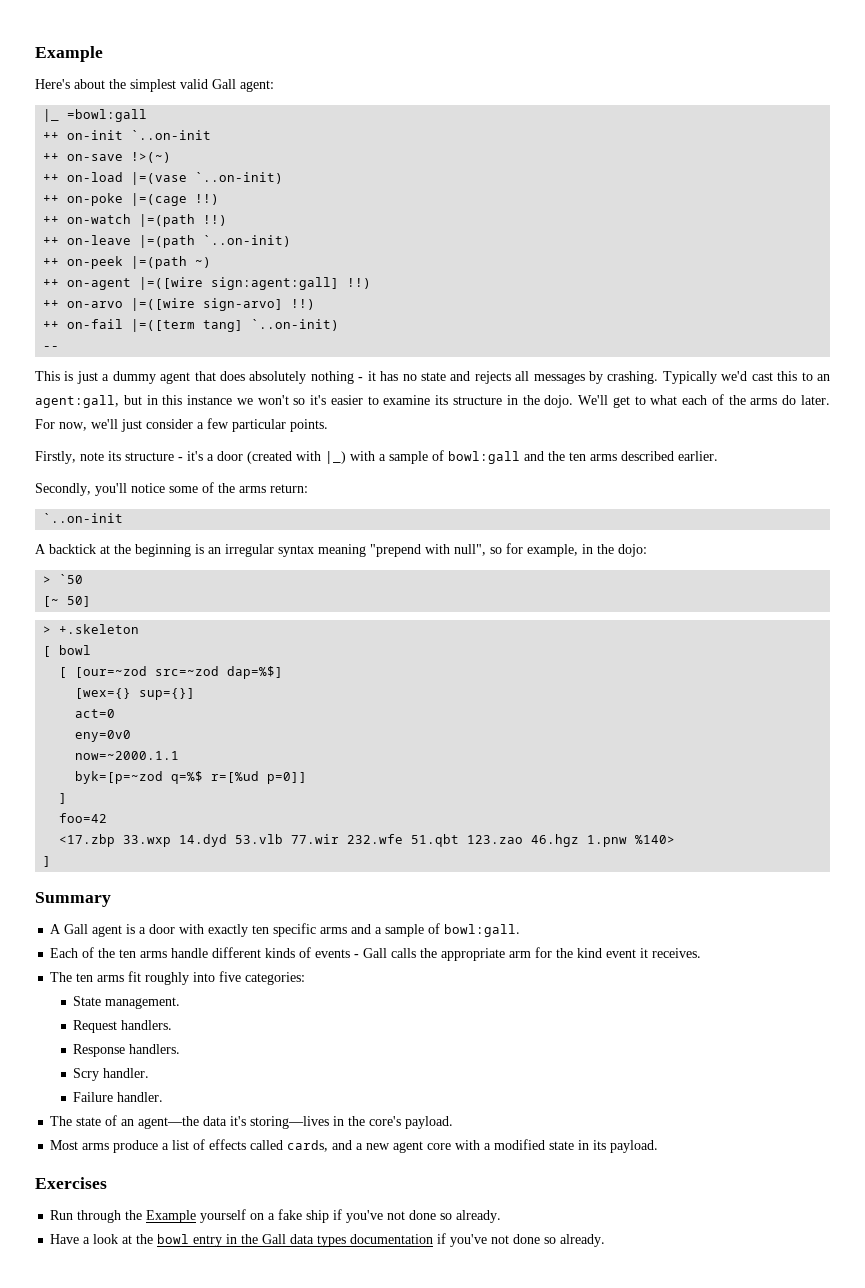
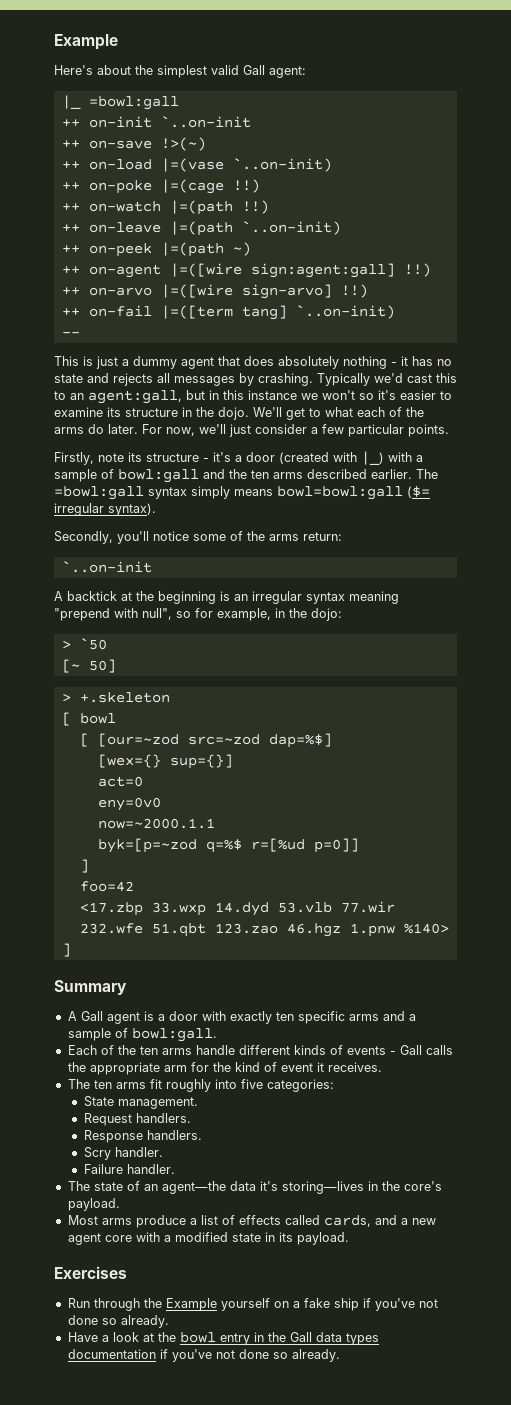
(718, 456) none -> [416,469,438,479] [54,486,430,500] [54,503,156,516] The =bowl:gall syntax simply means bowl=bowl:gall ($= irregular syntax).
(603, 953) none -> [263,1062,277,1072] of

